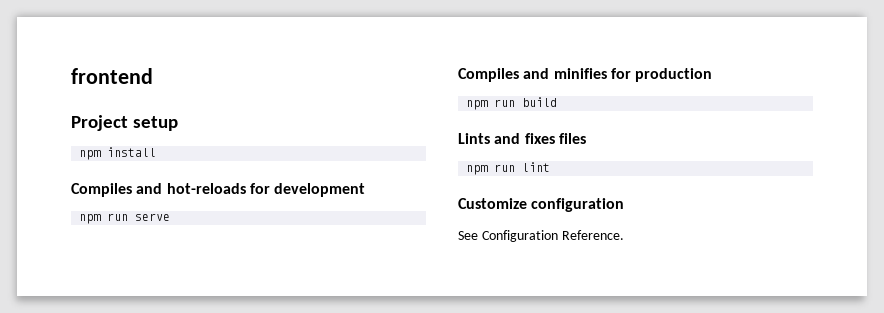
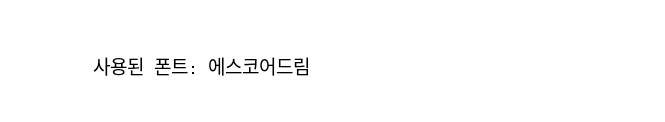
[71,68,153,84] [71,115,179,131] [79,147,157,160] [71,183,366,197] [79,213,171,224] [458,68,713,82] [466,97,558,110] [458,133,586,144] [466,162,551,175] [458,198,625,212] [458,230,624,242] frontend // Project setup // npm install // Compiles and hot-reloads for development // npm run serve // Compiles and minifies for production // npm run build // Lints and fixes files // npm run lint // Customize configuration // See Configuration Reference. -> [93,57,310,78] 사용된 폰트: 에스코어드림

